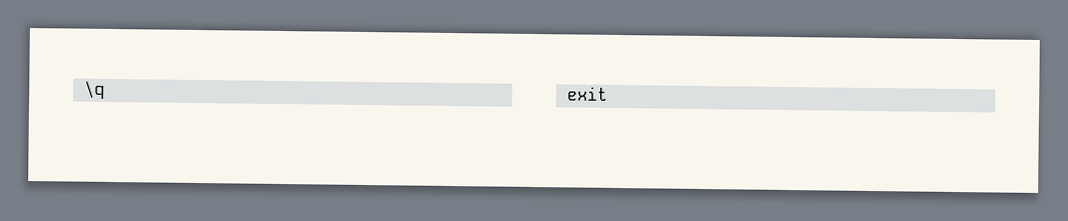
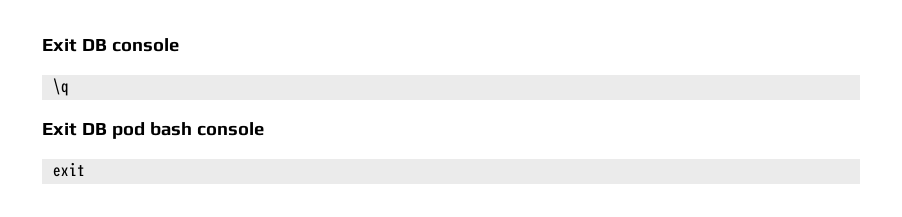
[83,80,105,99] \q -> [42,38,179,52] [53,78,70,96] [42,122,264,139] Exit DB console // \q // Exit DB pod bash console

